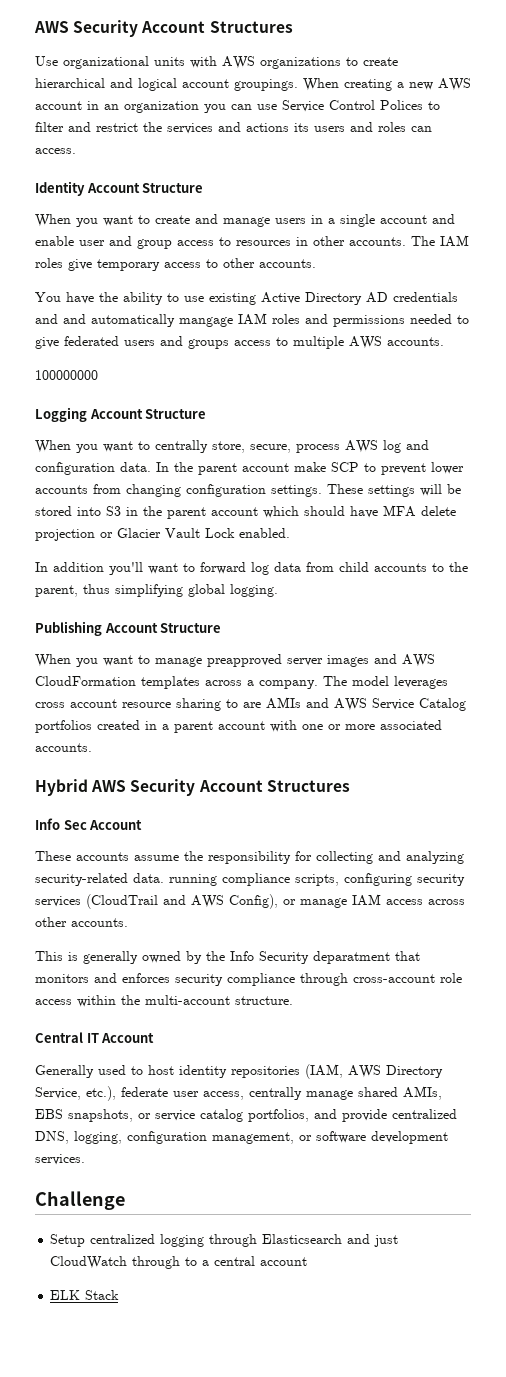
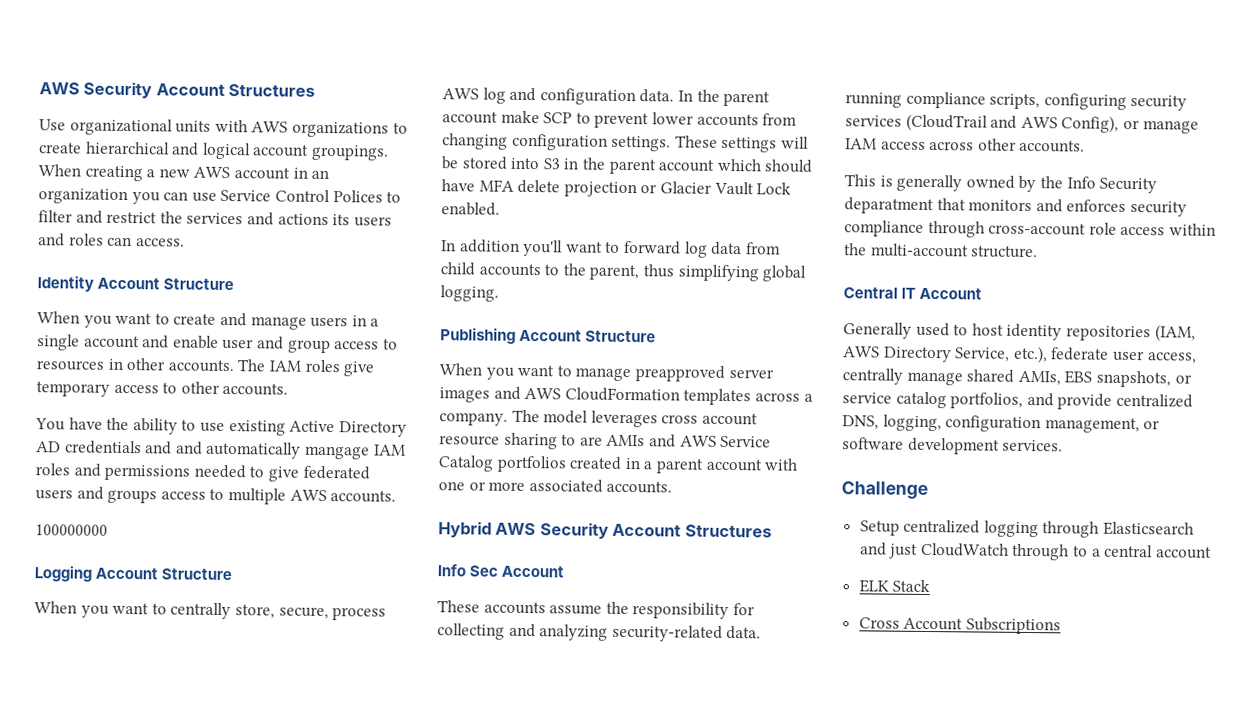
(120, 1295) none -> [858,617,1061,635] // Cross Account Subscriptions

